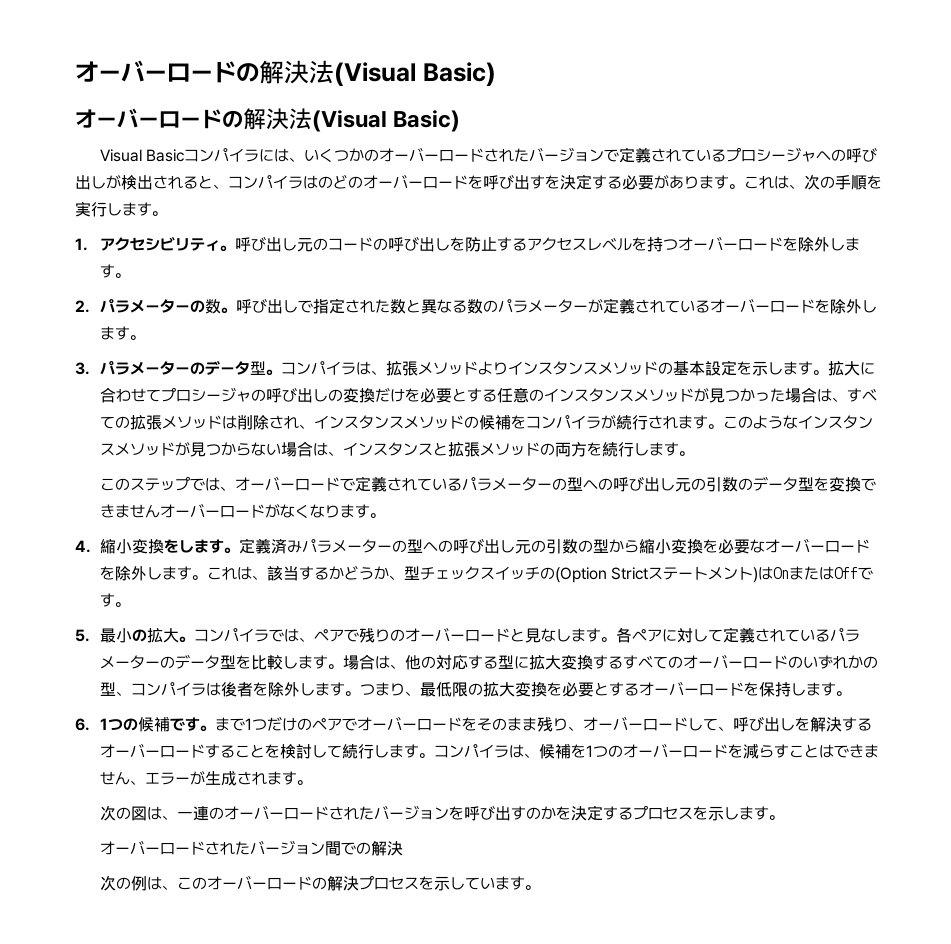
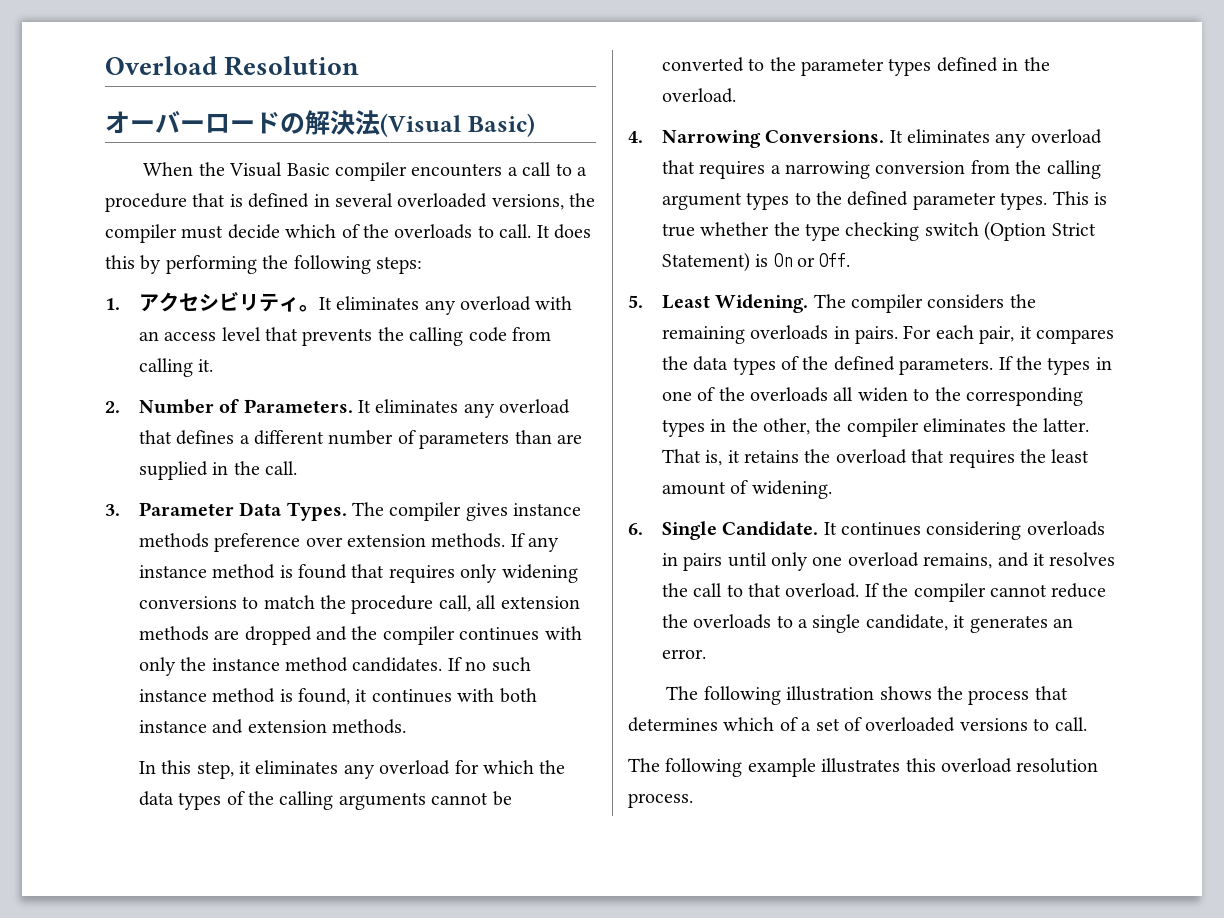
[75,60,496,86] [75,108,461,132] [99,147,877,163] [75,174,882,190] [75,201,167,217] オーバーロードの解決法(Visual Basic) // オーバーロードの解決法(Visual Basic) // Visual Basicコンパイラには、いくつかのオーバーロードされたバージョンで定義されているプロシージャへの呼び出しが検出されると、コンパイラはのどのオーバーロードを呼び出すを決定する必要があります。これは、次の手順を実行します。 -> [105,56,360,76] [105,110,535,137] [143,162,587,181] [105,193,596,212] [105,224,591,243] [105,255,422,274] Overload Resolution // オーバーロードの解決法(Visual Basic) // When the Visual Basic compiler encounters a call to a procedure that is defined in several overloaded versions, the compiler must decide which of the overloads to call. It does this by performing the following steps:
[234,236,860,252] [99,264,130,278] [75,298,877,314] [99,326,145,340] [75,360,875,376] [99,387,877,403] [99,414,873,430] [99,441,694,457] [99,476,876,492] [99,503,385,519] [75,538,870,554] [99,565,874,583] [99,593,130,607] [75,627,860,643] [99,654,878,670] [99,681,851,697] [75,716,872,732] [99,743,879,759] [99,771,312,786] [99,805,784,821] [99,840,403,856] [99,875,540,891] 呼び出し元のコードの呼び出しを防止するアクセスレベルを持つオーバーロードを除外します。 // 2.パラメーターの数。呼び出しで指定された数と異なる数のパラメーターが定義されているオーバーロードを除外します。 // 3.パラメーターのデータ型。コンパイラは、拡張メソッドよりインスタンスメソッドの基本設定を示します。拡大に合わせてプロシージャの呼び出しの変換だけを必要とする任意のインスタンスメソッドが見つかった場合は、すべての拡張メソッドは削除され、インスタンスメソッドの候補をコンパイラが続行されます。このようなインスタンスメソッドが見つからない場合は、インスタンスと拡張メソッドの両方を続行します。 // このステップでは、オーバーロードで定義されているパラメーターの型への呼び出し元の引数のデータ型を変換できませんオーバーロードがなくなります。 // 4.縮小変換をします。定義済みパラメーターの型への呼び出し元の引数の型から縮小変換を必要なオーバーロードを除外します。これは、該当するかどうか、型チェックスイッチの(Option Strictステートメント)はOnまたはOffです。 // 5.最小の拡大。コンパイラでは、ペアで残りのオーバーロードと見なします。各ペアに対して定義されているパラメーターのデータ型を比較します。場合は、他の対応する型に拡大変換するすべてのオーバーロードのいずれかの型、コンパイラは後者を除外します。つまり、最低限の拡大変換を必要とするオーバーロードを保持します。 // 6. 1つの候補です。まで1つだけのペアでオーバーロードをそのまま残り、オーバーロードして、呼び出しを解決するオーバーロードすることを検討して続行します。コンパイラは、候補を1つのオーバーロードを減らすことはできません、エラーが生成されます。 // 次の図は、一連のオーバーロードされたバージョンを呼び出すのかを決定するプロセスを示します。 // オーバーロードされたバージョン間での解決 // 次の例は、このオーバーロードの解決プロセスを示しています。 -> [318,296,573,315] [138,327,551,346] [138,358,214,377] [105,399,571,418] [138,430,582,449] [138,461,297,480] [105,502,582,521] [138,533,560,552] [138,564,578,583] [138,595,580,614] [138,626,582,645] [138,657,531,676] [138,688,537,705] [138,719,406,734] [138,760,566,779] [138,791,512,810] [661,57,1050,76] [661,88,736,103] [628,129,1102,148] [661,160,1101,179] [661,191,1107,210] [661,221,1096,241] [661,252,851,272] [628,294,1036,313] [661,325,1114,344] [661,356,1112,375] [661,387,1083,406] [661,418,1089,437] [661,449,1090,468] [661,480,832,499] [628,521,1105,540] [661,552,1116,571] [661,583,1107,602] [661,614,1073,633] [661,649,706,659] [666,686,1068,705] [628,717,1087,732] [628,758,1099,777] [628,793,693,808] It eliminates any overload with an access level that prevents the calling code from calling it. // 2. Number of Parameters. It eliminates any overload that defines a different number of parameters than are supplied in the call. // 3. Parameter Data Types. The compiler gives instance methods preference over extension methods. If any instance method is found that requires only widening conversions to match the procedure call, all extension methods are dropped and the compiler continues with only the instance method candidates. If no such instance method is found, it continues with both instance and extension methods. // In this step, it eliminates any overload for which the data types of the calling arguments cannot be converted to the parameter types defined in the overload. // 4. Narrowing Conversions. It eliminates any overload that requires a narrowing conversion from the calling argument types to the defined parameter types. This is true whether the type checking switch (Option Strict Statement) is On or Off. // 5. Least Widening. The compiler considers the remaining overloads in pairs. For each pair, it compares the data types of the defined parameters. If the types in one of the overloads all widen to the corresponding types in the other, the compiler eliminates the latter. That is, it retains the overload that requires the least amount of widening. // 6. Single Candidate. It continues considering overloads in pairs until only one overload remains, and it resolves the call to that overload. If the compiler cannot reduce the overloads to a single candidate, it generates an error. // The following illustration shows the process that determines which of a set of overloaded versions to call. // The following example illustrates this overload resolution process.

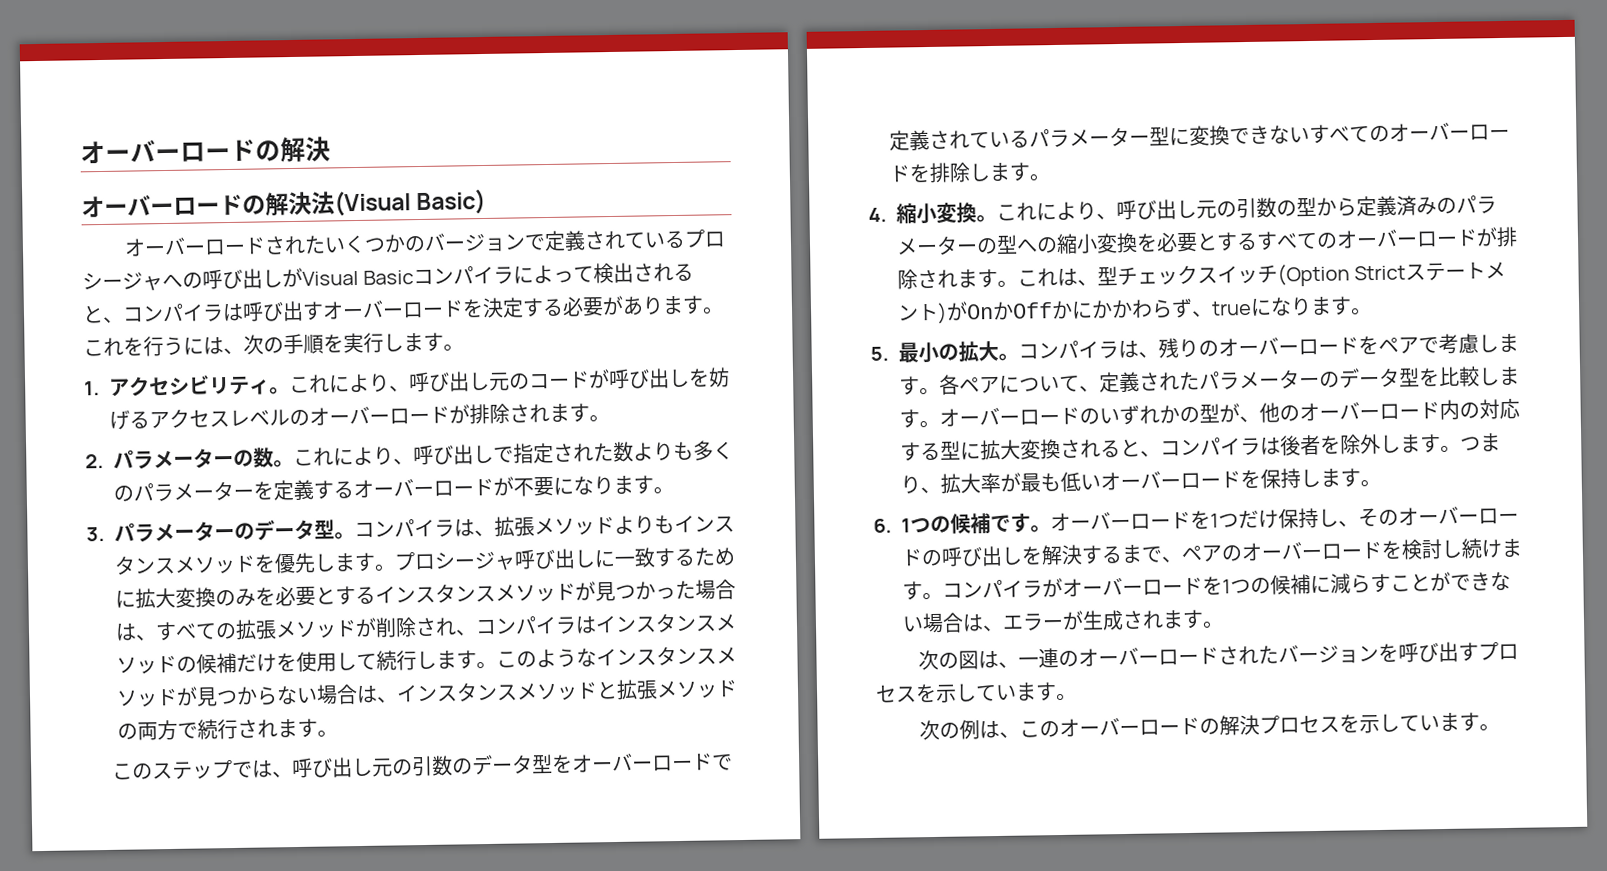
[105,56,360,76] Overload Resolution -> [80,136,331,165] オーバーロードの解決
[143,162,587,181] [105,193,596,212] [105,224,591,243] [105,255,422,274] When the Visual Basic compiler encounters a call to a procedure that is defined in several overloaded versions, the compiler must decide which of the overloads to call. It does this by performing the following steps: -> [124,229,727,257] [82,262,695,291] [82,295,724,324] [83,332,464,357] オーバーロードされたいくつかのバージョンで定義されているプロシージャへの呼び出しがVisual Basicコンパイラによって検出されると、コンパイラは呼び出すオーバーロードを決定する必要があります。これを行うには、次の手順を実行します。
[318,296,573,315] [138,327,551,346] [138,358,214,377] [105,399,571,418] [138,430,582,449] [138,461,297,480] [105,502,582,521] [138,533,560,552] [138,564,578,583] [138,595,580,614] [138,626,582,645] [138,657,531,676] [138,688,537,705] [138,719,406,734] [138,760,566,779] [138,791,512,810] [661,57,1050,76] [661,88,736,103] [628,129,1102,148] [661,160,1101,179] [661,191,1107,210] [661,221,1096,241] [661,252,851,272] [628,294,1036,313] [661,325,1114,344] [661,356,1112,375] [661,387,1083,406] [661,418,1089,437] [661,449,1090,468] [661,480,832,499] [628,521,1105,540] [661,552,1116,571] [661,583,1107,602] [661,614,1073,633] [661,649,706,659] [666,686,1068,705] [628,717,1087,732] [628,758,1099,777] [628,793,693,808] It eliminates any overload with an access level that prevents the calling code from calling it. // 2. Number of Parameters. It eliminates any overload that defines a different number of parameters than are supplied in the call. // 3. Parameter Data Types. The compiler gives instance methods preference over extension methods. If any instance method is found that requires only widening conversions to match the procedure call, all extension methods are dropped and the compiler continues with only the instance method candidates. If no such instance method is found, it continues with both instance and extension methods. // In this step, it eliminates any overload for which the data types of the calling arguments cannot be converted to the parameter types defined in the overload. // 4. Narrowing Conversions. It eliminates any overload that requires a narrowing conversion from the calling argument types to the defined parameter types. This is true whether the type checking switch (Option Strict Statement) is On or Off. // 5. Least Widening. The compiler considers the remaining overloads in pairs. For each pair, it compares the data types of the defined parameters. If the types in one of the overloads all widen to the corresponding types in the other, the compiler eliminates the latter. That is, it retains the overload that requires the least amount of widening. // 6. Single Candidate. It continues considering overloads in pairs until only one overload remains, and it resolves the call to that overload. If the compiler cannot reduce the overloads to a single candidate, it generates an error. // The following illustration shows the process that determines which of a set of overloaded versions to call. // The following example illustrates this overload resolution process. -> [289,367,730,394] [109,403,610,430] [85,440,734,470] [113,475,674,502] [86,515,735,543] [114,547,736,575] [115,579,736,609] [115,613,737,642] [116,646,737,675] [116,679,738,708] [117,718,338,741] [112,753,734,780] [889,122,1511,151] [889,162,1052,183] [868,195,1497,225] [896,226,1518,255] [897,261,1507,290] [897,296,1372,324] [870,333,1519,364] [899,366,1520,396] [899,398,1520,429] [900,433,1501,462] [900,468,1381,495] [873,506,1519,534] [901,538,1522,567] [902,571,1511,601] [902,609,1224,634] [918,641,1520,671] [875,682,1077,703] [919,712,1501,741] これにより、呼び出し元のコードが呼び出しを妨げるアクセスレベルのオーバーロードが排除されます。 // 2.パラメーターの数。これにより、呼び出しで指定された数よりも多くのパラメーターを定義するオーバーロードが不要になります。 // 3.パラメーターのデータ型。コンパイラは、拡張メソッドよりもインスタンスメソッドを優先します。プロシージャ呼び出しに一致するために拡大変換のみを必要とするインスタンスメソッドが見つかった場合は、すべての拡張メソッドが削除され、コンパイラはインスタンスメソッドの候補だけを使用して続行します。このようなインスタンスメソッドが見つからない場合は、インスタンスメソッドと拡張メソッドの両方で続行されます。 // このステップでは、呼び出し元の引数のデータ型をオーバーロードで定義されているパラメーター型に変換できないすべてのオーバーロードを排除します。 // 4.縮小変換。これにより、呼び出し元の引数の型から定義済みのパラメーターの型への縮小変換を必要とするすべてのオーバーロードが排除されます。これは、型チェックスイッチ(Option Strictステートメント)がOnかOffかにかかわらず、trueになります。 // 5.最小の拡大。コンパイラは、残りのオーバーロードをペアで考慮します。各ペアについて、定義されたパラメーターのデータ型を比較します。オーバーロードのいずれかの型が、他のオーバーロード内の対応する型に拡大変換されると、コンパイラは後者を除外します。つまり、拡大率が最も低いオーバーロードを保持します。 // 6. 1つの候補です。オーバーロードを1つだけ保持し、そのオーバーロードの呼び出しを解決するまで、ペアのオーバーロードを検討し続けます。コンパイラがオーバーロードを1つの候補に減らすことができない場合は、エラーが生成されます。 // 次の図は、一連のオーバーロードされたバージョンを呼び出すプロセスを示しています。 // 次の例は、このオーバーロードの解決プロセスを示しています。

